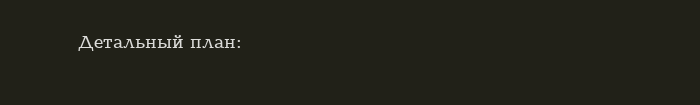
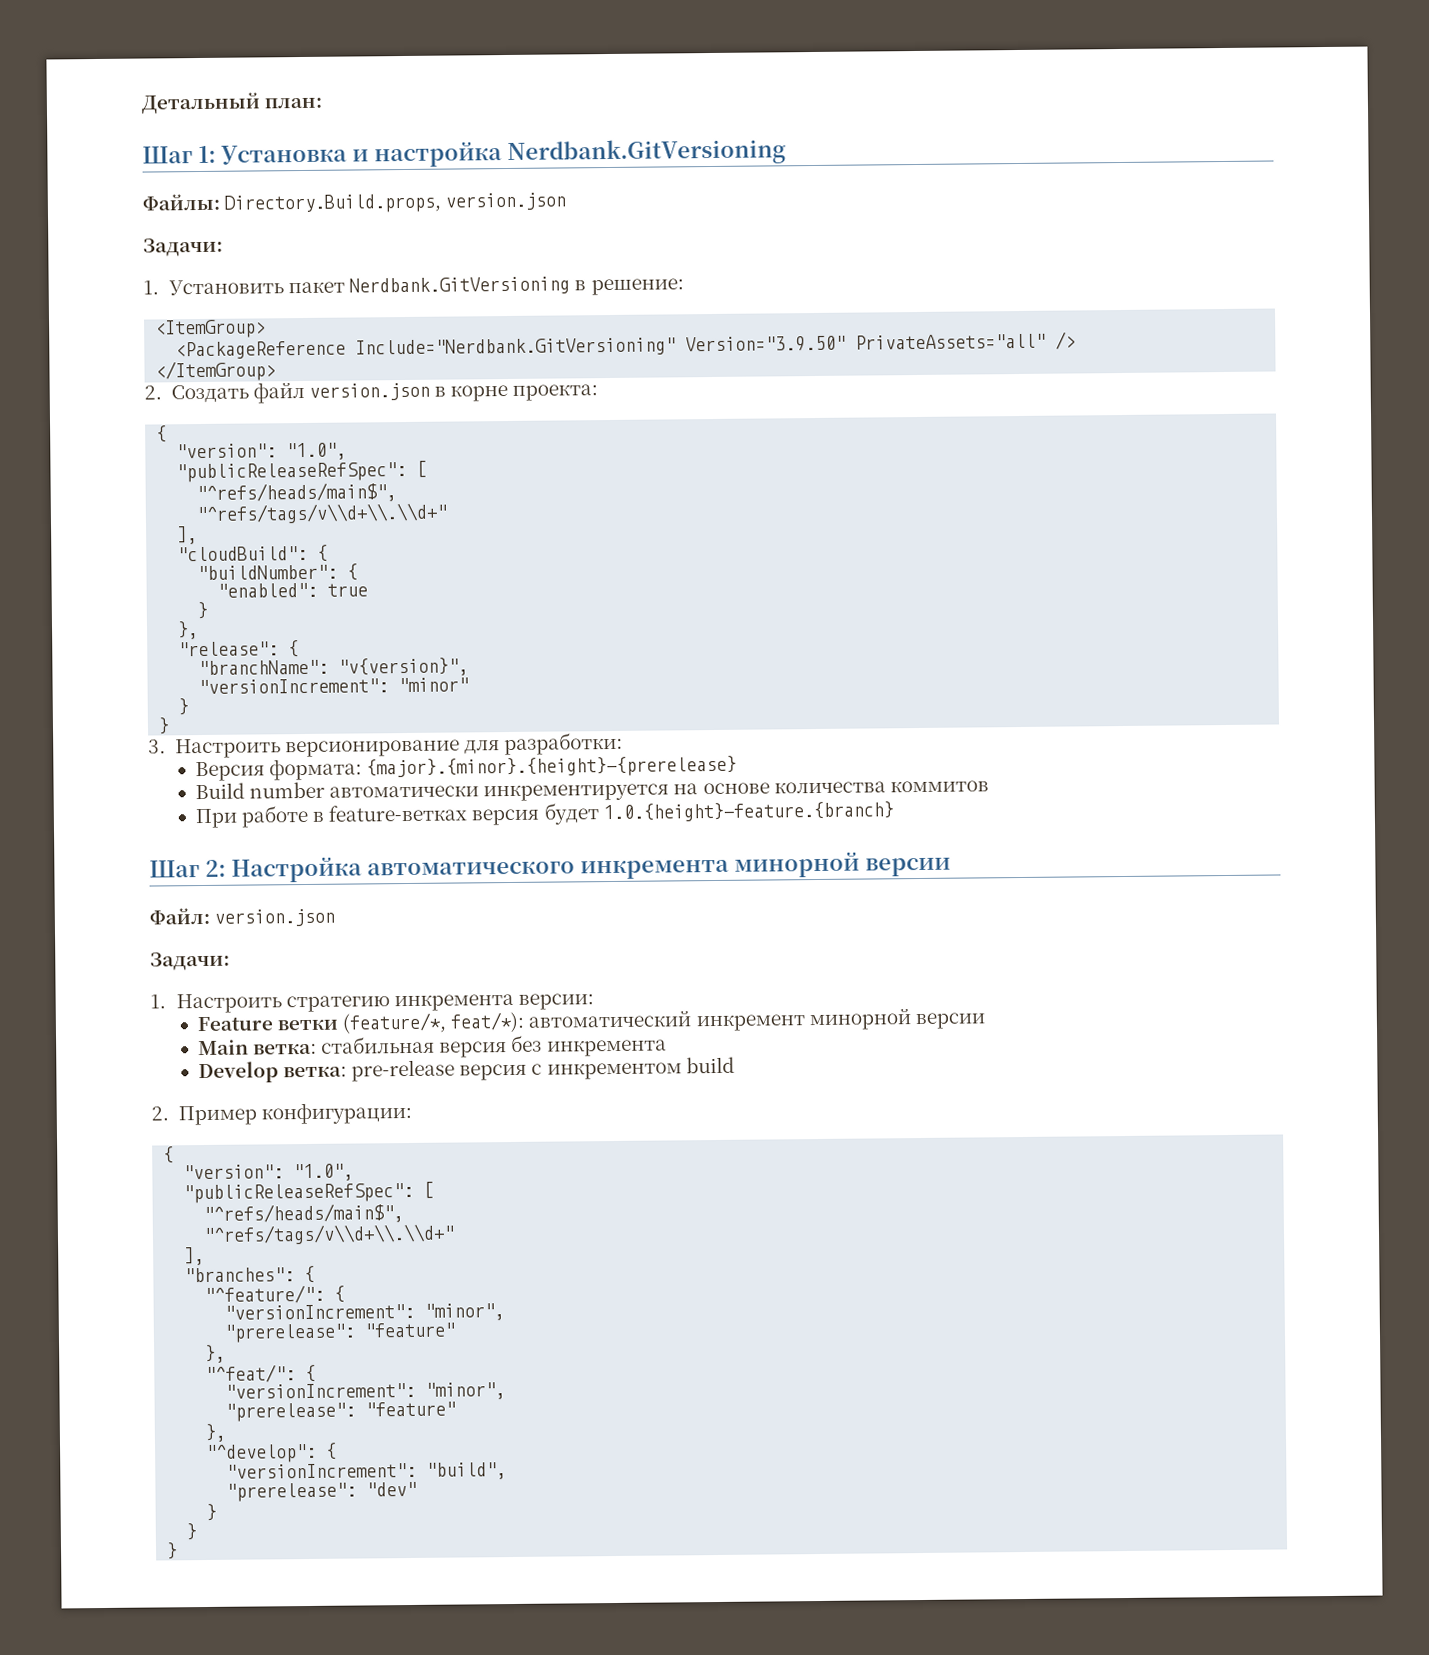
(242, 44) none -> [142,138,786,168] [142,192,567,214] [143,237,223,257] [143,276,684,296] [155,319,267,339] [175,331,1077,360] [155,360,277,382] [144,381,599,404] [156,425,168,443] [176,442,348,461] [176,460,428,483] [196,482,398,504] [196,502,448,525] [177,526,199,545] [177,544,329,562] [197,563,359,581] [217,582,369,598] [197,601,209,620] [177,621,200,640] [178,640,300,658] [198,657,470,677] [198,677,470,695] [178,698,190,716] [158,717,171,735] [148,731,623,759] [194,755,738,782] [194,780,989,802] [194,801,894,829] [149,851,951,883] [149,907,336,927] [150,951,230,971] [150,993,595,1014] [196,1008,985,1034] [197,1034,667,1058] [197,1056,735,1084] [151,1101,412,1126] [163,1146,175,1164] [183,1163,355,1182] [183,1181,435,1204] [203,1203,405,1225] [203,1223,456,1246] [184,1246,206,1266] [184,1265,316,1284] [204,1284,346,1305] [224,1303,506,1321] [224,1322,456,1343] [205,1344,227,1364] [205,1364,317,1384] [225,1382,507,1400] [225,1401,457,1422] [205,1423,227,1442] [206,1442,338,1463] [226,1462,508,1480] [226,1481,418,1502] [206,1503,218,1521] [186,1523,198,1541] [166,1542,179,1560] // Шаг 1: Установка и настройка Nerdbank.GitVersioning // Файлы: Directory.Build.props, version.json // Задачи: // 1. Установить пакет Nerdbank.GitVersioning в решение: // <ItemGroup> // <PackageReference Include="Nerdbank.GitVersioning" Version="3.9.50" PrivateAssets="all" /> // </ItemGroup> // 2. Создать файл version.json в корне проекта: // { // "version": "1.0", // "publicReleaseRefSpec": [ // "^refs/heads/main$", // "^refs/tags/v\\d+\\.\\d+" // ], // "cloudBuild": { // "buildNumber": { // "enabled": true // } // }, // "release": { // "branchName": "v{version}", // "versionIncrement": "minor" // } // } // 3. Настроить версионирование для разработки: // Версия формата: {major}.{minor}.{height}-{prerelease} // Build number автоматически инкрементируется на основе количества коммитов // При работе в feature-ветках версия будет 1.0.{height}-feature.{branch} // Шаг 2: Настройка автоматического инкремента минорной версии // Файл: version.json // Задачи: // 1. Настроить стратегию инкремента версии: // Feature ветки (feature/*, feat/*): автоматический инкремент минорной версии // Main ветка: стабильная версия без инкремента // Develop ветка: pre-release версия с инкрементом build // 2. Пример конфигурации: // { // "version": "1.0", // "publicReleaseRefSpec": [ // "^refs/heads/main$", // "^refs/tags/v\\d+\\.\\d+" // ], // "branches": { // "^feature/": { // "versionIncrement": "minor", // "prerelease": "feature" // }, // "^feat/": { // "versionIncrement": "minor", // "prerelease": "feature" // }, // "^develop": { // "versionIncrement": "build", // "prerelease": "dev" // } // } // }

